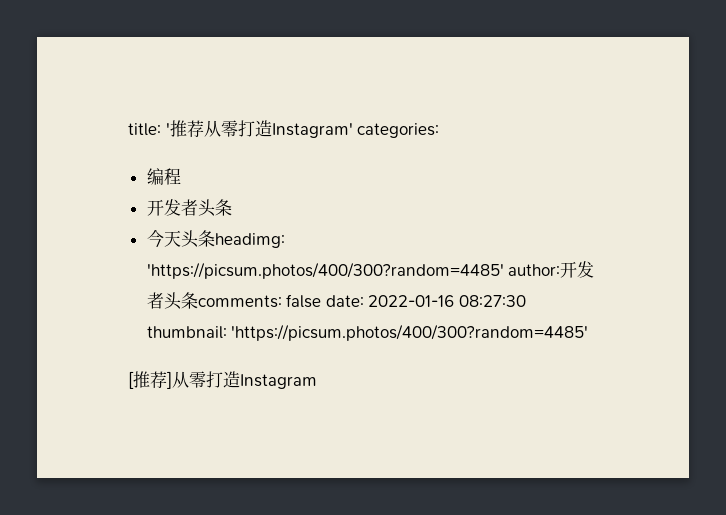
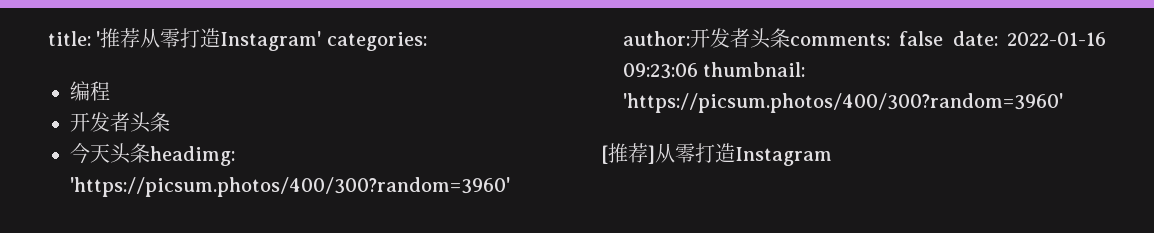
[146,262,504,279] 'https://picsum.photos/400/300?random=4485' -> [70,177,510,197] 'https://picsum.photos/400/300?random=3960'
[459,295,527,307] [146,324,589,341] 08:27:30 thumbnail: 'https://picsum.photos/400/300?random=4485' -> [623,62,806,79] [623,93,1063,113] 09:23:06 thumbnail: 'https://picsum.photos/400/300?random=3960'

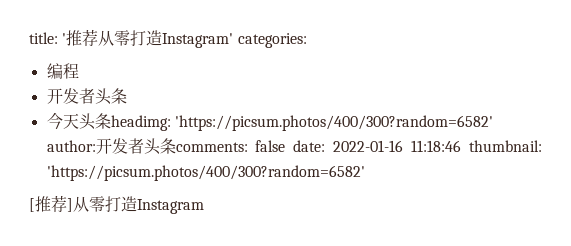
[70,177,510,197] 'https://picsum.photos/400/300?random=3960' -> [174,115,493,131] 'https://picsum.photos/400/300?random=6582'
[623,62,806,79] [623,93,1063,113] 09:23:06 thumbnail: 'https://picsum.photos/400/300?random=3960' -> [411,140,542,152] [46,165,365,181] 11:18:46 thumbnail: 'https://picsum.photos/400/300?random=6582'

